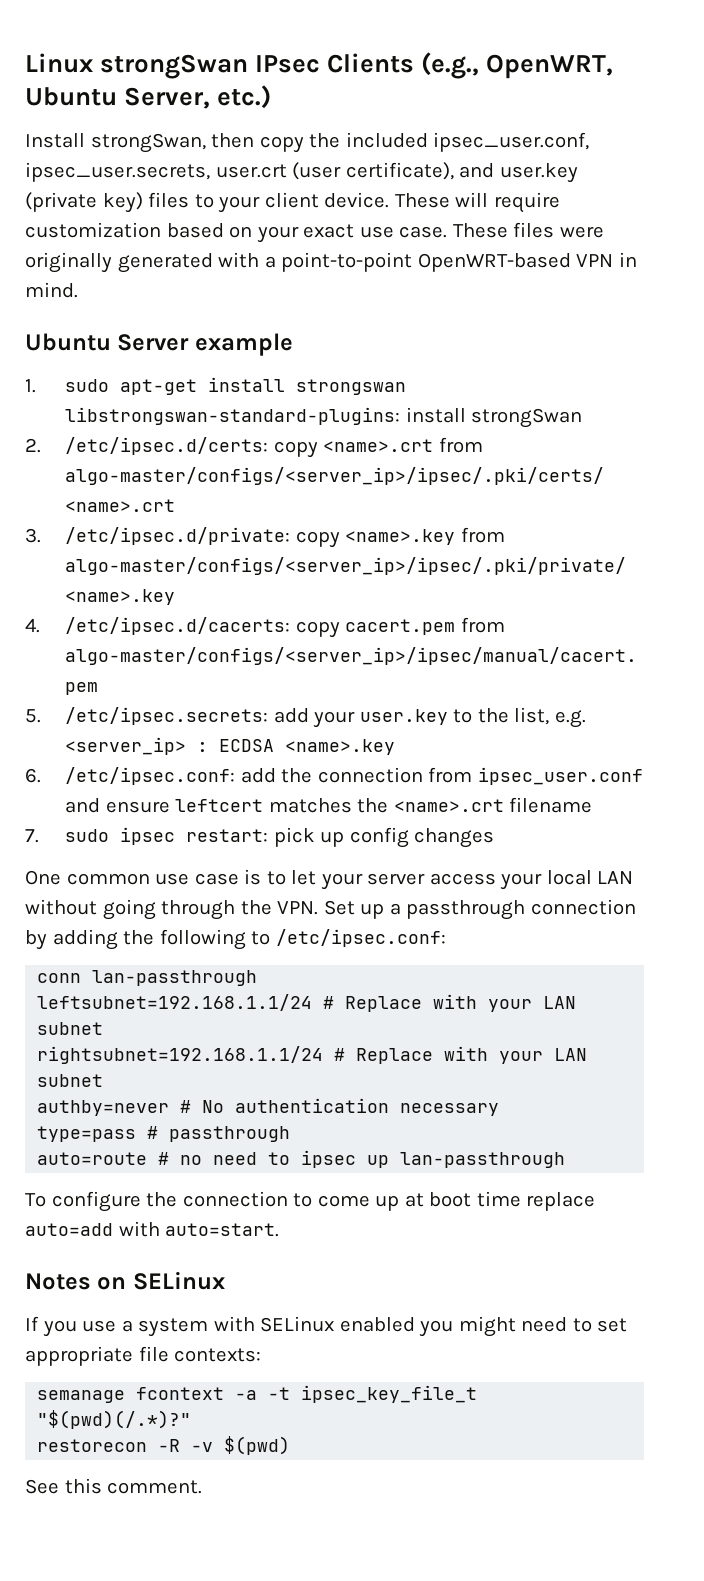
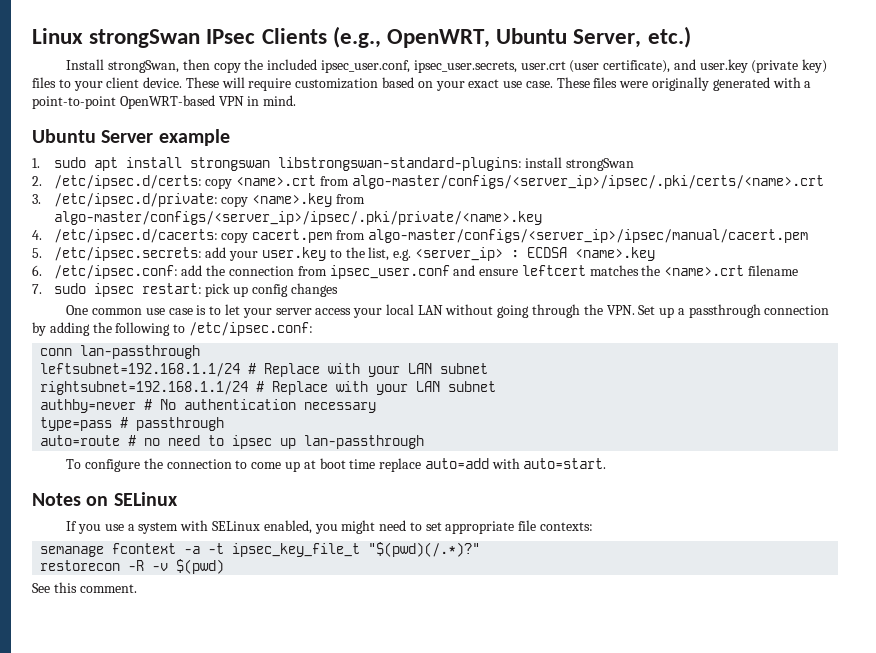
[120,379,198,395] apt-get -> [93,157,118,171] apt
[339,1317,415,1332] enabled -> [263,520,312,534] enabled,

